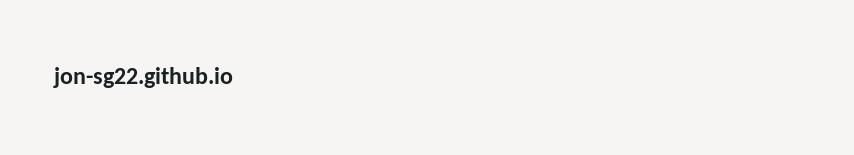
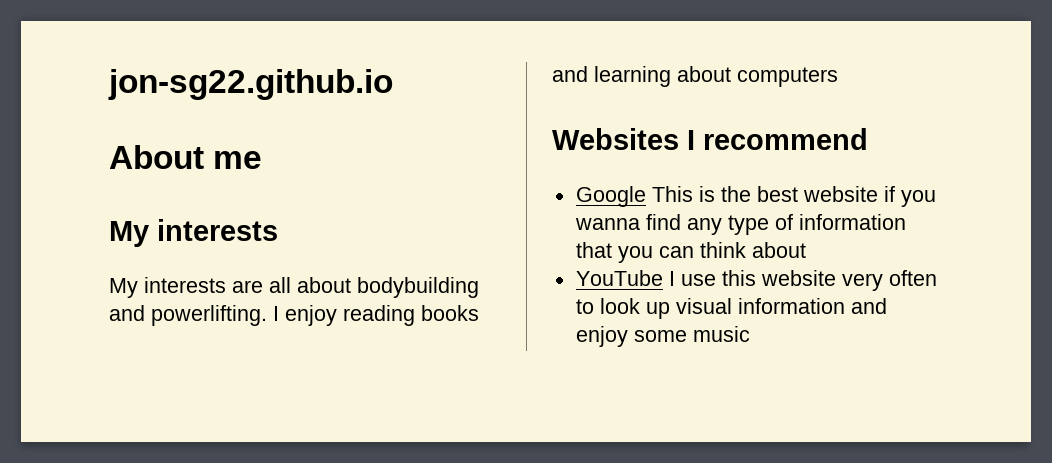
(233, 77) none -> [109,145,263,169] [109,219,278,247] [109,277,479,298] [109,305,479,326] [552,66,838,87] [552,128,868,150] [575,186,936,207] [574,214,906,235] [575,242,806,263] [575,270,937,291] [575,298,887,319] [575,326,750,347] // About me // My interests // My interests are all about bodybuilding and powerlifting. I enjoy reading books and learning about computers // Websites I recommend // Google This is the best website if you wanna find any type of information that you can think about // YouTube I use this website very often to look up visual information and enjoy some music

